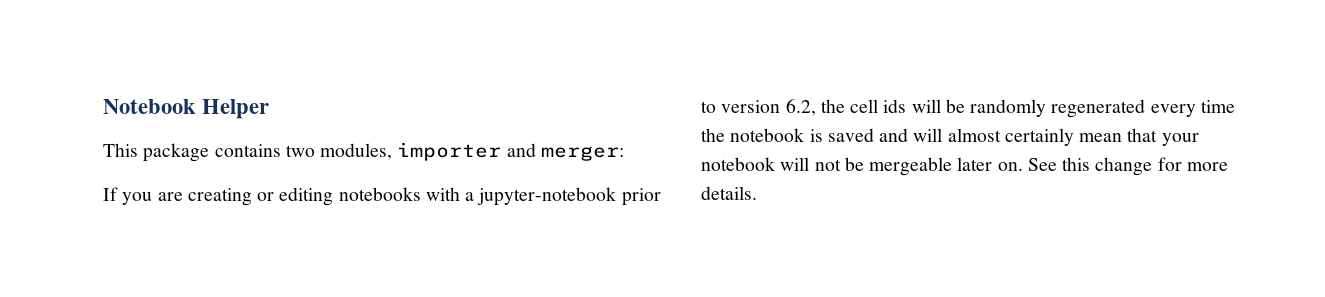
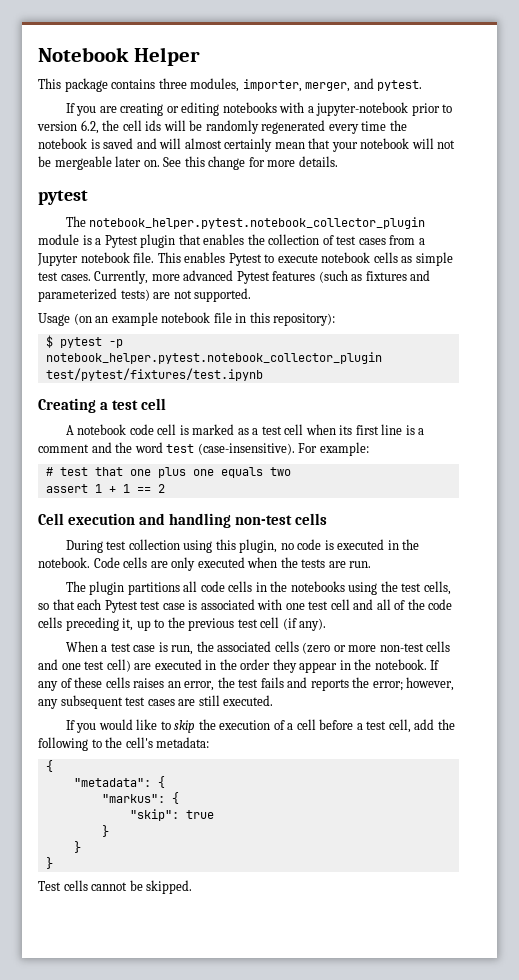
[285,142,624,161] two modules, importer and merger: -> [158,78,423,92] three modules, importer, merger, and pytest.
(757, 193) none -> [38,190,88,205] [65,216,426,229] [38,234,425,248] [37,252,453,266] [38,270,431,284] [38,288,252,302] [38,312,336,326] [45,335,123,348] [45,352,382,364] [45,368,263,381] [38,398,167,413] [65,424,425,435] [38,442,369,456] [45,467,291,478] [45,484,165,493] [38,513,328,528] [65,539,420,553] [38,557,372,571] [65,581,451,595] [38,599,453,613] [38,617,327,631] [65,641,451,655] [38,659,440,673] [38,677,455,691] [38,695,274,709] [65,719,455,733] [38,737,210,751] [45,760,53,772] [73,776,165,788] [101,792,179,804] [129,809,214,821] [101,825,109,837] [73,841,81,853] [45,857,53,869] [38,880,193,894] // pytest // The notebook_helper.pytest.notebook_collector_plugin module is a Pytest plugin that enables the collection of test cases from a Jupyter notebook file. This enables Pytest to execute notebook cells as simple test cases. Currently, more advanced Pytest features (such as fixtures and parameterized tests) are not supported. // Usage (on an example notebook file in this repository): // $ pytest -p notebook_helper.pytest.notebook_collector_plugin test/pytest/fixtures/test.ipynb // Creating a test cell // A notebook code cell is marked as a test cell when its first line is a comment and the word test (case-insensitive). For example: // # test that one plus one equals two // assert 1 + 1 == 2 // Cell execution and handling non-test cells // During test collection using this plugin, no code is executed in the notebook. Code cells are only executed when the tests are run. // The plugin partitions all code cells in the notebooks using the test cells, so that each Pytest test case is associated with one test cell and all of the code cells preceding it, up to the previous test cell (if any). // When a test case is run, the associated cells (zero or more non-test cells and one test cell) are executed in the order they appear in the notebook. If any of these cells raises an error, the test fails and reports the error; however, any subsequent test cases are still executed. // If you would like to skip the execution of a cell before a test cell, add the following to the cell's metadata: // { // "metadata": { // "markus": { // "skip": true // } // } // } // Test cells cannot be skipped.

